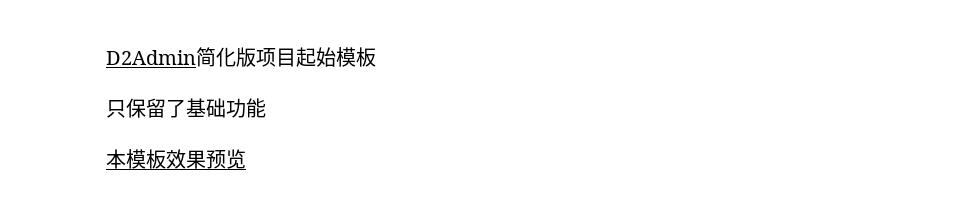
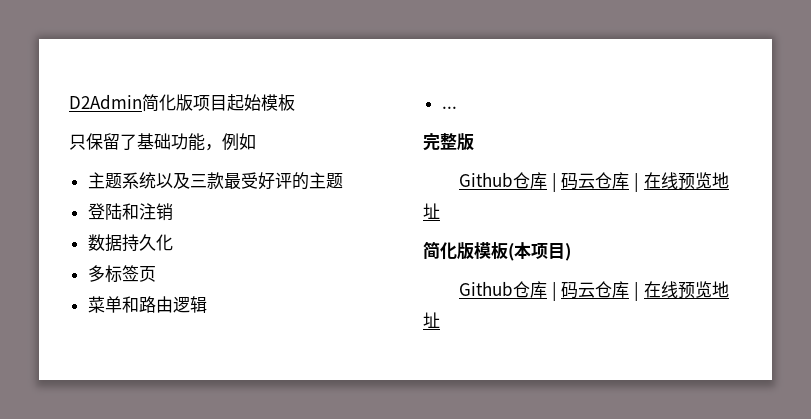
[106,149,246,169] // 本模板效果预览 -> [205,133,256,151] [87,172,343,190] [87,203,173,221] [87,234,173,252] [87,265,156,283] [87,296,207,313] [441,106,457,109] [423,133,474,151] [459,172,729,192] [423,203,440,219] [423,241,571,261] [459,281,729,301] [423,312,440,328] ，例如 // 主题系统以及三款最受好评的主题 // 登陆和注销 // 数据持久化 // 多标签页 // 菜单和路由逻辑 // ... // 完整版 // Github仓库 | 码云仓库 | 在线预览地址 // 简化版模板(本项目) // Github仓库 | 码云仓库 | 在线预览地址

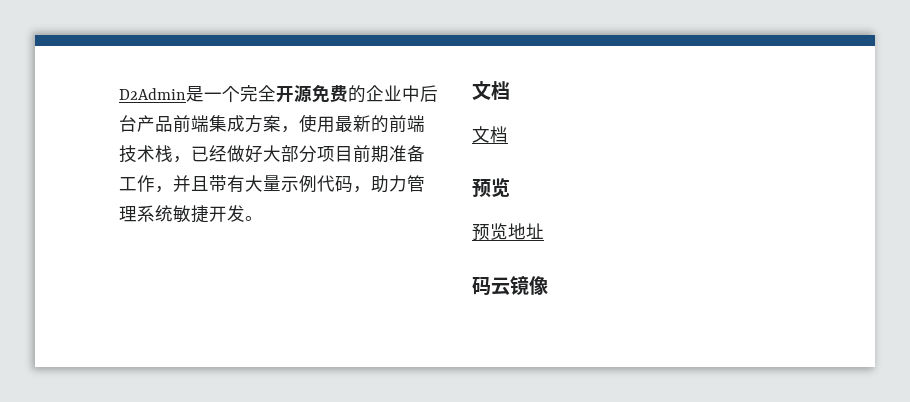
[142,94,295,112] [69,133,256,151] [87,172,343,190] [87,203,173,221] [87,234,173,252] [87,265,156,283] [87,296,207,313] [441,106,457,109] [423,133,474,151] [459,172,729,192] [423,203,440,219] [423,241,571,261] [459,281,729,301] [423,312,440,328] 简化版项目起始模板 // 只保留了基础功能，例如 // 主题系统以及三款最受好评的主题 // 登陆和注销 // 数据持久化 // 多标签页 // 菜单和路由逻辑 // ... // 完整版 // Github仓库 | 码云仓库 | 在线预览地址 // 简化版模板(本项目) // Github仓库 | 码云仓库 | 在线预览地址 -> [186,84,438,103] [119,114,425,133] [119,145,425,163] [119,175,425,193] [119,205,263,223] [472,81,510,100] [472,126,508,143] [472,178,510,198] [472,223,544,241] [472,275,548,295] 是一个完全开源免费的企业中后台产品前端集成方案，使用最新的前端技术栈，已经做好大部分项目前期准备工作，并且带有大量示例代码，助力管理系统敏捷开发。 // 文档 // 文档 // 预览 // 预览地址 // 码云镜像

